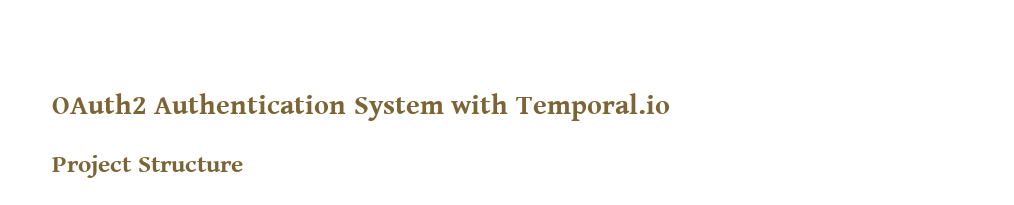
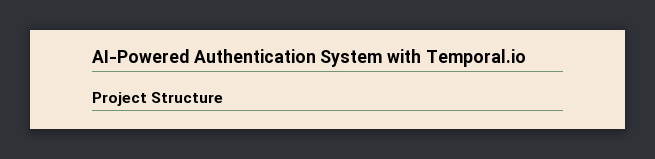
[52,93,147,114] OAuth2 -> [92,49,189,63] AI-Powered

